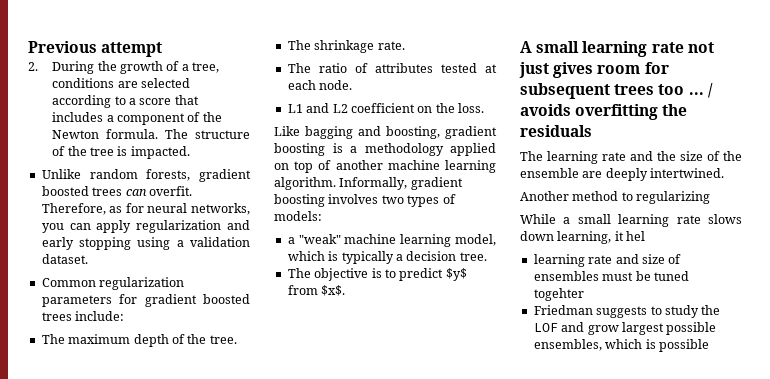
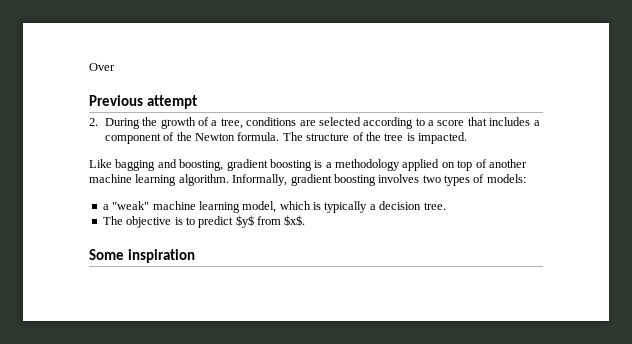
(28, 47) none -> [89,63,115,71] Over //
[41,169,251,182] [41,186,192,196] [41,203,250,215] [41,220,250,233] [41,237,250,250] [41,254,88,264] [41,277,185,290] [41,294,250,307] [41,311,125,321] [41,334,237,347] [287,40,405,53] [287,63,497,73] [287,80,353,90] [287,103,484,113] // Unlike random forests, gradient boosted trees can overfit. Therefore, as for neural networks, you can apply regularization and early stopping using a validation dataset. // Common regularization parameters for gradient boosted trees include: // The maximum depth of the tree. // The shrinkage rate. // The ratio of attributes tested at each node. // L1 and L2 coefficient on the loss. -> (468, 138) none
[520,41,714,57] [519,62,669,78] [520,83,713,99] [520,104,688,120] [520,125,592,137] [520,151,742,164] [520,168,725,181] [520,191,711,204] [520,214,742,227] [520,231,646,244] [533,254,682,267] [533,271,689,281] [533,288,584,301] [533,305,721,318] [533,322,717,335] [533,339,709,352] A small learning rate not just gives room for subsequent trees too ... / avoids overfitting the residuals // The learning rate and the size of the ensemble are deeply intertwined. // Another method to regularizing // While a small learning rate slows down learning, it hel // learning rate and size of ensembles must be tuned togehter // Friedman suggests to study the LOF and grow largest possible ensembles, which is possible -> [89,249,195,263] Some inspiration

